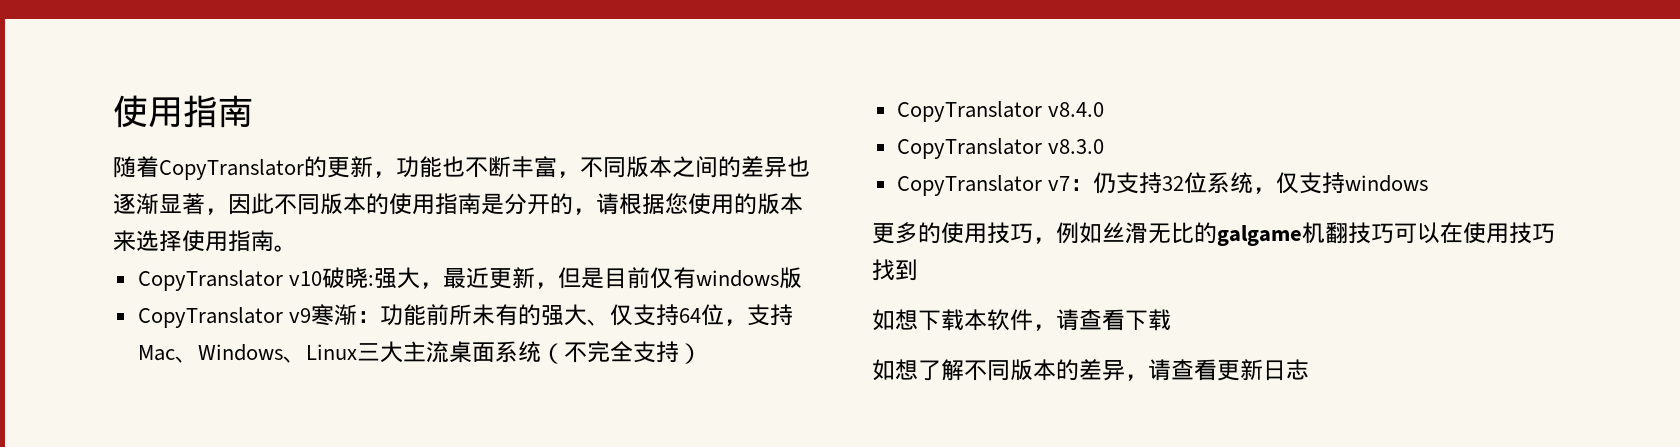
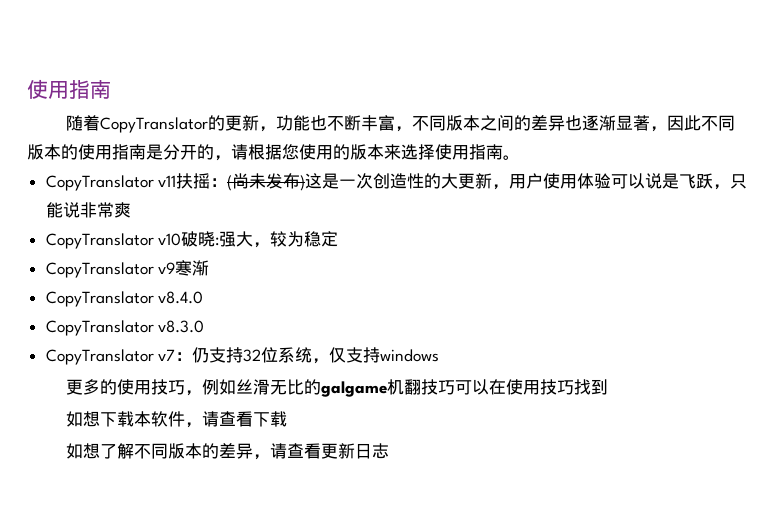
(297, 248) none -> [45,173,748,191] [45,202,131,218] // CopyTranslator v11扶摇：(尚未发布)这是一次创造性的大更新，用户使用体验可以说是飞跃，只能说非常爽
[442,267,802,289] [137,304,793,328] [137,341,702,364] 最近更新，但是目前仅有windows版 // CopyTranslator v9寒渐：功能前所未有的强大、仅支持64位，支持Mac、Windows、Linux三大主流桌面系统（不完全支持） -> [270,231,339,247] [45,260,210,278] 较为稳定 // CopyTranslator v9寒渐

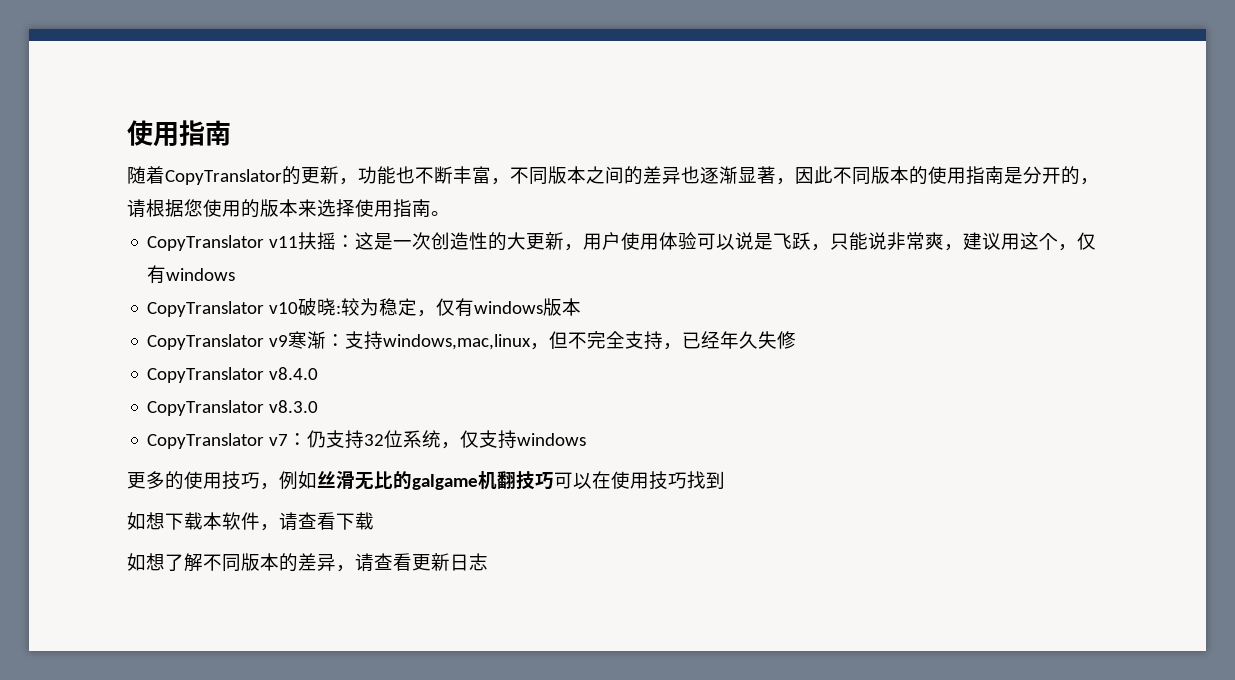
[227,173,306,191] (尚未发布) -> (356, 241) none
(131, 210) none -> [944,232,1097,251] [147,265,236,284] ，建议用这个，仅有windows
[219,231,271,248] 强大， -> (342, 309) none
(339, 239) none -> [417,298,582,317] ，仅有windows版本
(210, 268) none -> [326,331,797,350] ：支持windows,mac,linux，但不完全支持，已经年久失修

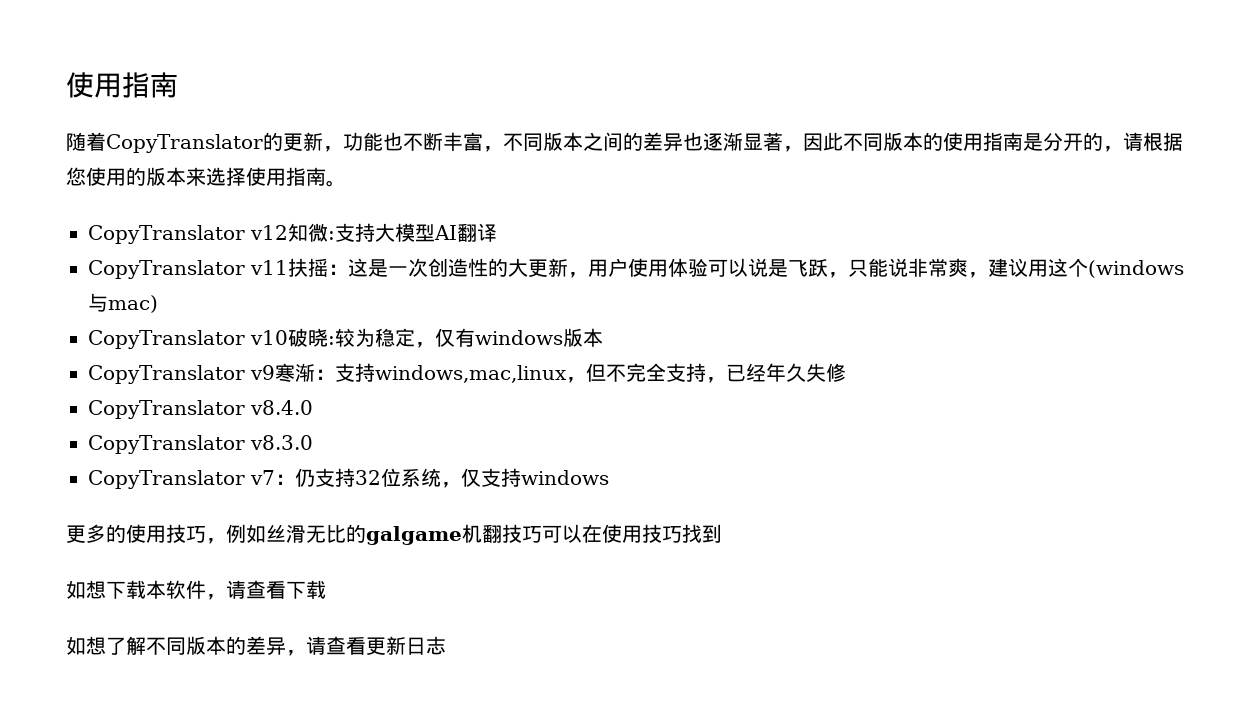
(450, 213) none -> [88,223,497,244] // CopyTranslator v12知微:支持大模型AI翻译
[1058,232,1097,251] [147,265,236,284] ，仅有windows -> [1088,260,1184,278] [88,293,158,313] (windows与mac)

